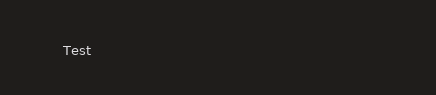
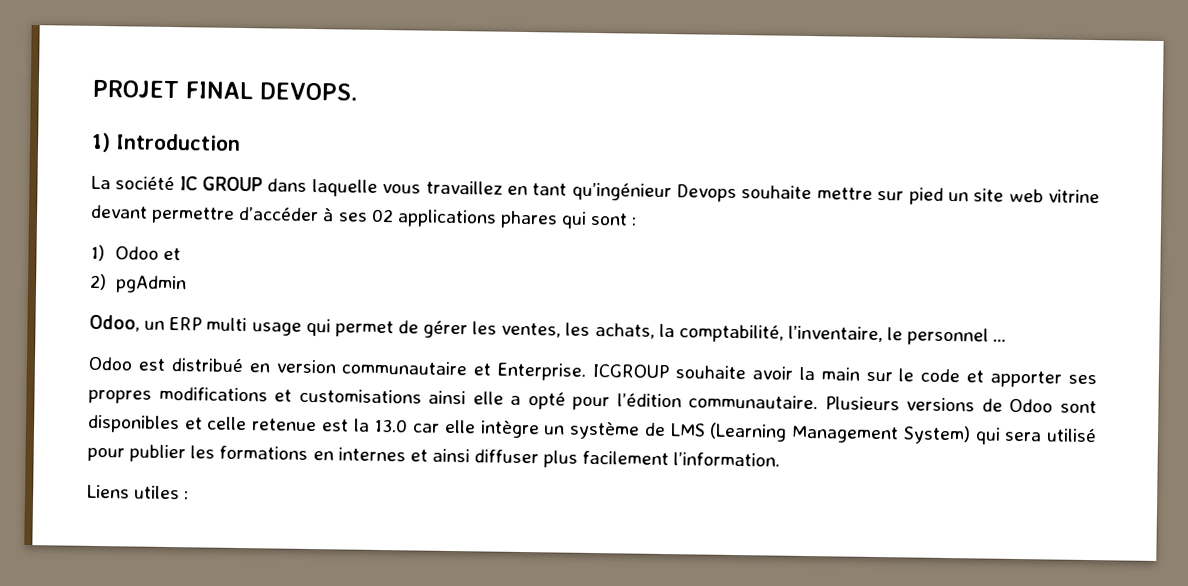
[62,46,91,55] Test -> [92,79,358,101] [91,132,241,153] [91,175,1100,205] [91,204,638,229] [90,244,181,262] [89,273,187,294] [89,314,1008,346] [88,356,1098,388] [88,386,1097,414] [87,414,1097,445] [87,444,781,468] [87,484,190,500] PROJET FINAL DEVOPS. // 1) Introduction // La société IC GROUP dans laquelle vous travaillez en tant qu’ingénieur Devops souhaite mettre sur pied un site web vitrine devant permettre d’accéder à ses 02 applications phares qui sont : // 1) Odoo et // 2) pgAdmin // Odoo, un ERP multi usage qui permet de gérer les ventes, les achats, la comptabilité, l’inventaire, le personnel … // Odoo est distribué en version communautaire et Enterprise. ICGROUP souhaite avoir la main sur le code et apporter ses propres modifications et customisations ainsi elle a opté pour l’édition communautaire. Plusieurs versions de Odoo sont disponibles et celle retenue est la 13.0 car elle intègre un système de LMS (Learning Management System) qui sera utilisé pour publier les formations en internes et ainsi diffuser plus facilement l’information. // Liens utiles :

